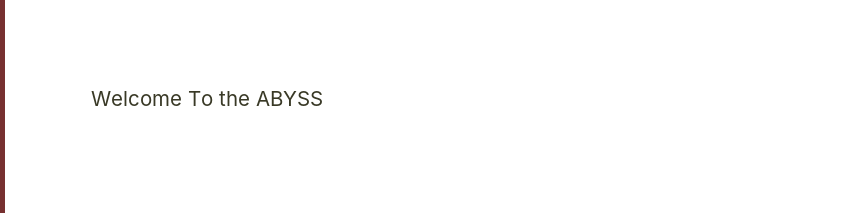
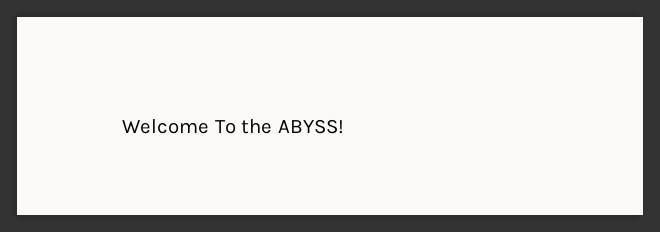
[256,91,323,106] ABYSS -> [277,119,344,134] ABYSS!

